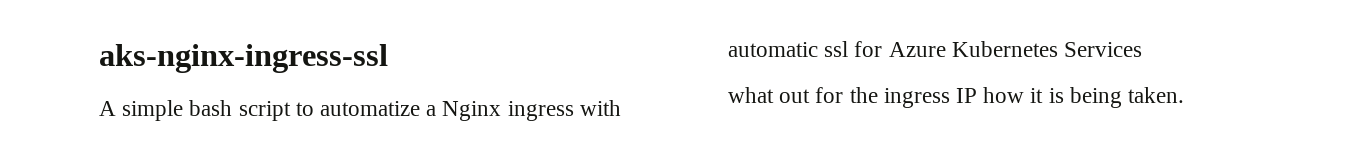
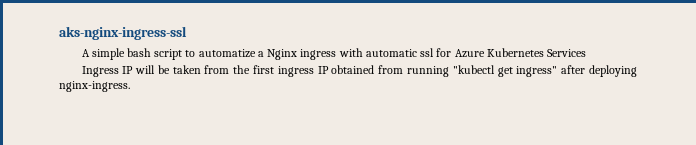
[728,87,1185,108] what out for the ingress IP how it is being taken. -> [81,65,637,77] [59,81,130,92] Ingress IP will be taken from the first ingress IP obtained from running "kubectl get ingress" after deploying nginx-ingress.

